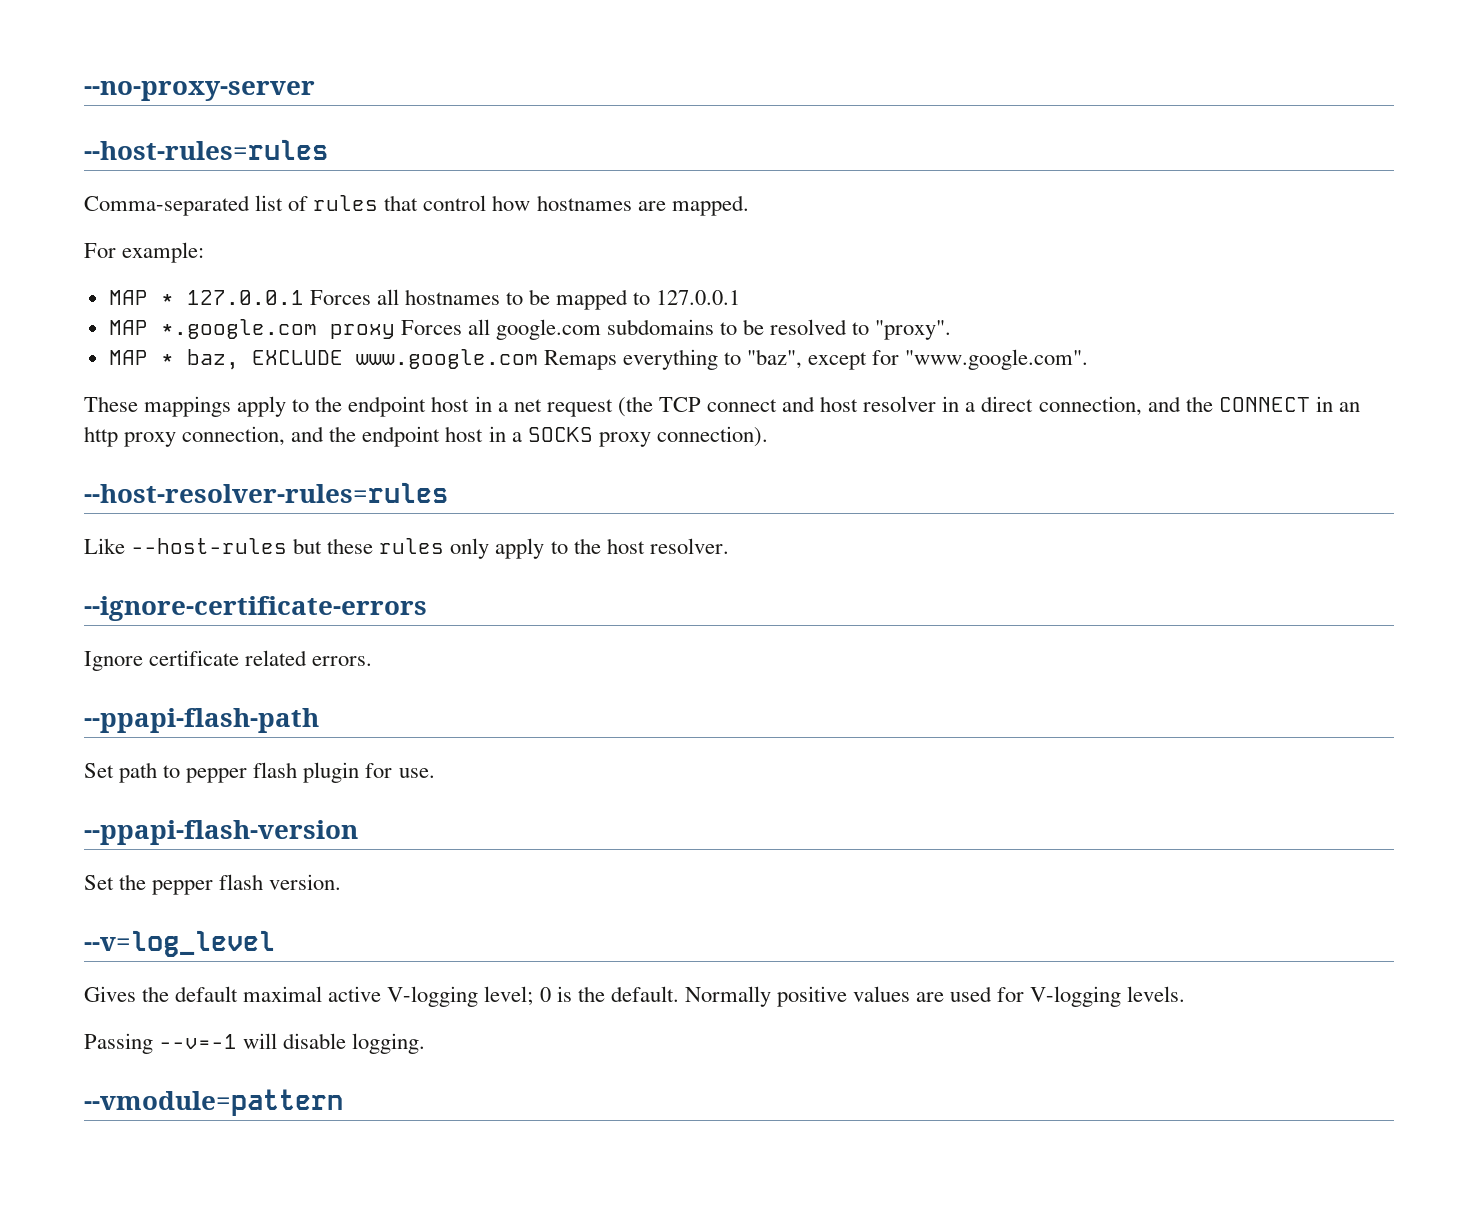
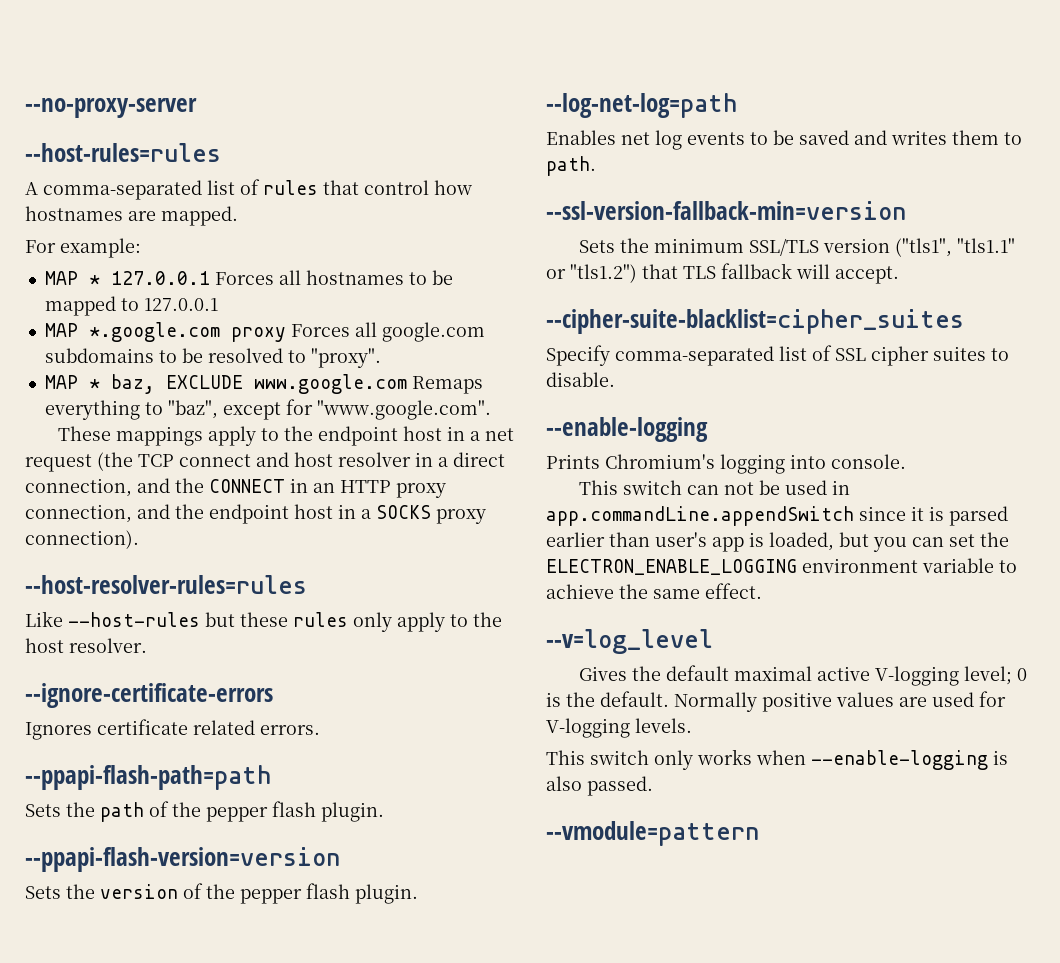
[84,195,250,216] Comma-separated -> [25,180,202,200] A comma-separated
[84,426,118,447] http -> [340,480,391,493] HTTP
[84,651,143,671] Ignore -> [25,722,92,740] Ignores
[84,708,319,733] [84,762,435,783] [84,820,358,845] [84,874,342,895] --ppapi-flash-path // Set path to pepper flash plugin for use. // --ppapi-flash-version // Set the pepper flash version. -> [25,765,271,790] [25,801,384,822] [25,847,340,872] [25,883,418,904] [546,93,737,118] [546,130,1022,150] [546,156,596,176] [546,201,906,220] [578,238,1015,257] [546,263,899,284] [546,309,964,334] [546,345,1009,366] [546,372,615,387] [546,417,708,442] [546,454,906,474] [578,480,850,495] [546,506,1008,526] [546,532,1009,552] [546,558,1017,575] [546,583,762,599] --ppapi-flash-path=path // Sets the path of the pepper flash plugin. // --ppapi-flash-version=version // Sets the version of the pepper flash plugin. // --log-net-log=path // Enables net log events to be saved and writes them to path. // --ssl-version-fallback-min=version // Sets the minimum SSL/TLS version ("tls1", "tls1.1" or "tls1.2") that TLS fallback will accept. // --cipher-suite-blacklist=cipher_suites // Specify comma-separated list of SSL cipher suites to disable. // --enable-logging // Prints Chromium's logging into console. // This switch can not be used in app.commandLine.appendSwitch since it is parsed earlier than user's app is loaded, but you can set the ELECTRON_ENABLE_LOGGING environment variable to achieve the same effect.
[84,1033,426,1054] Passing --v=-1 will disable logging. -> [546,749,1008,770] [546,776,653,796] This switch only works when --enable-logging is also passed.

